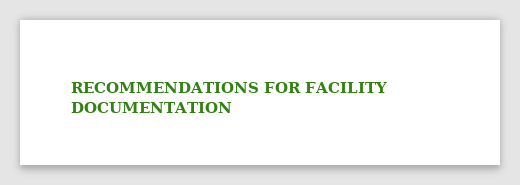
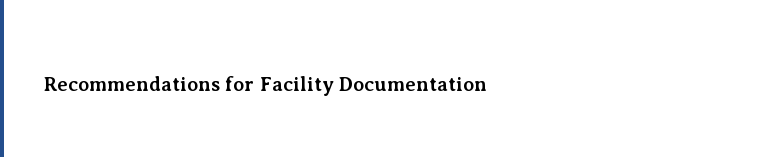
[71,82,387,93] [71,102,232,113] RECOMMENDATIONS FOR FACILITY DOCUMENTATION -> [44,76,488,96] Recommendations for Facility Documentation

